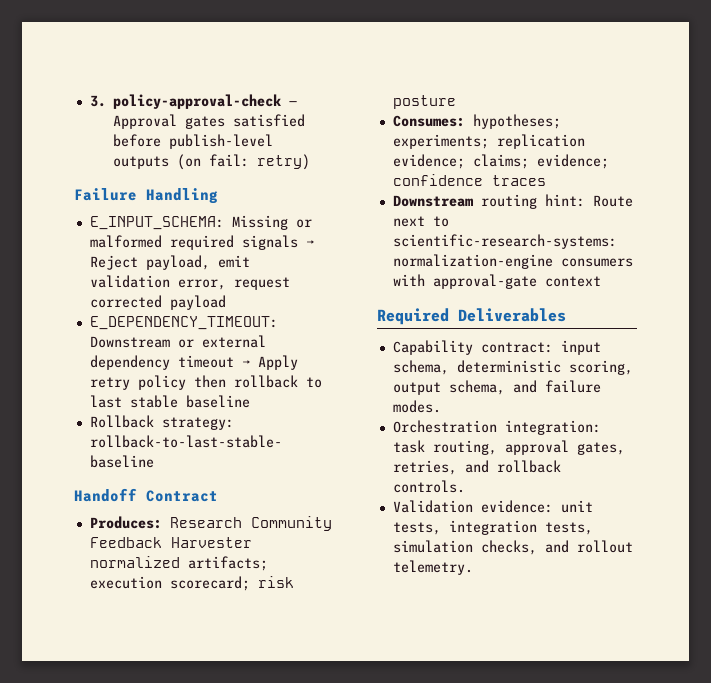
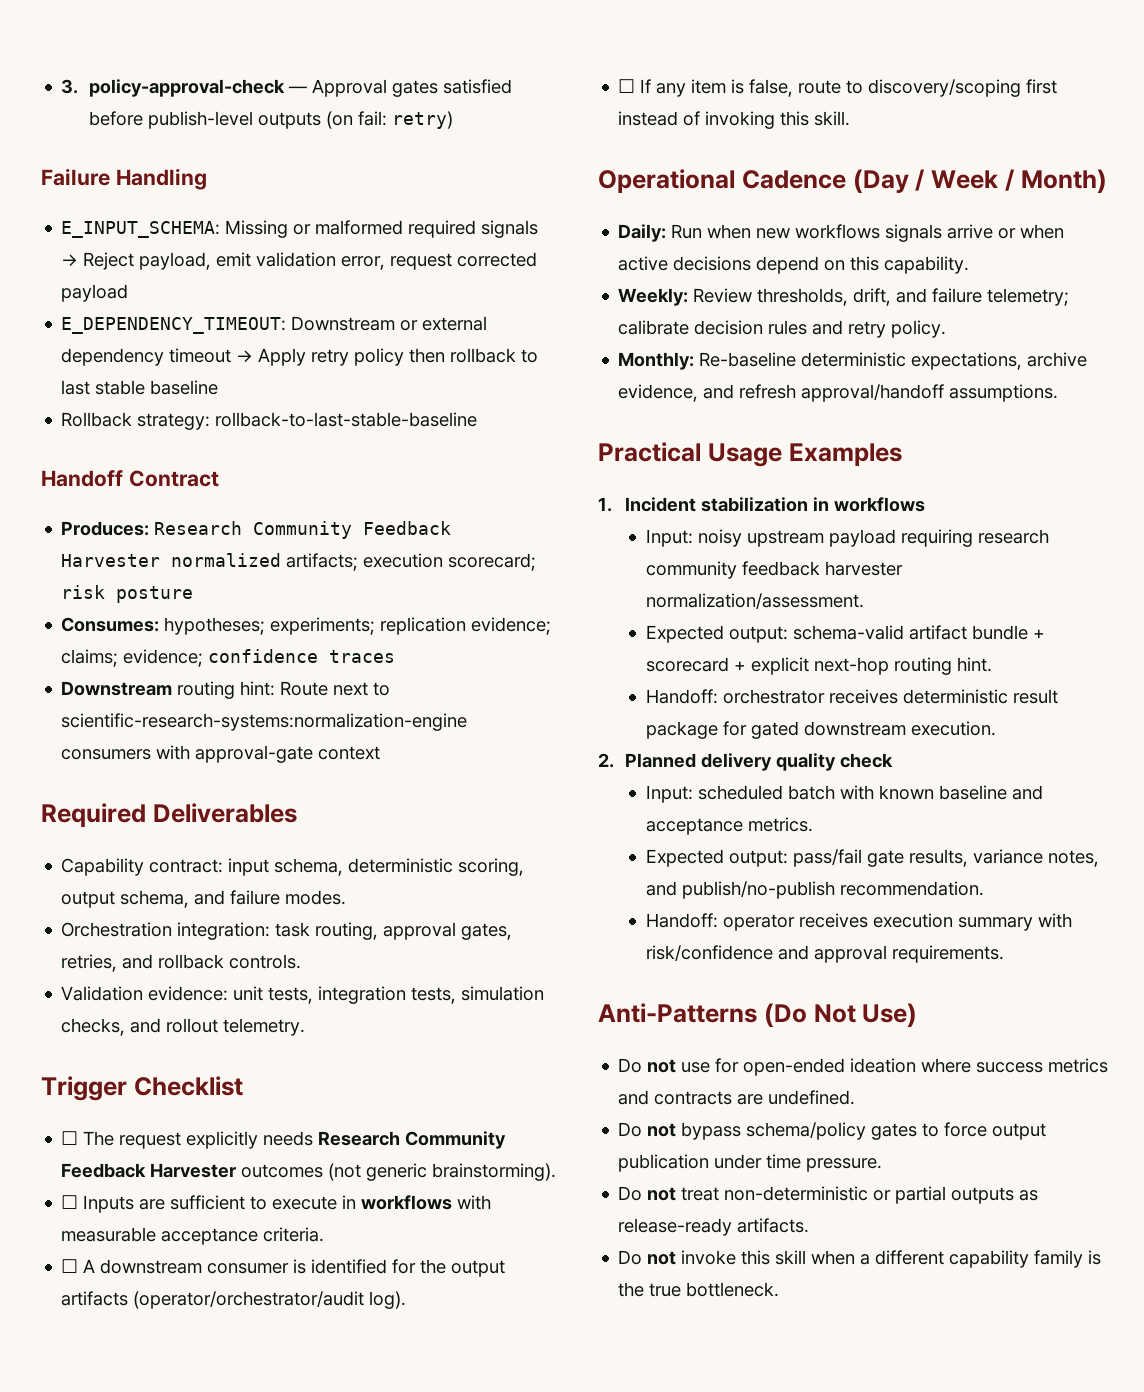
(473, 567) none -> [41,1076,243,1101] [61,1131,507,1149] [61,1163,557,1181] [61,1195,492,1213] [61,1227,325,1245] [61,1259,506,1277] [61,1291,407,1309] [618,79,1058,97] [618,111,851,129] [598,169,1107,193] [618,224,1065,242] [618,256,970,274] [618,288,1070,306] [618,320,947,338] [618,352,1088,370] [618,384,1059,402] [598,442,902,467] [598,497,926,512] [645,529,1049,547] [645,561,903,579] [645,593,864,609] [645,625,1045,643] [645,657,992,675] [645,689,1058,704] [645,721,996,739] [598,753,894,771] [645,785,1043,803] [645,817,813,835] [645,849,1099,867] [645,881,984,899] [645,913,1072,931] [645,945,1004,963] [598,1003,918,1027] [618,1058,1109,1076] [618,1090,856,1105] [618,1122,1047,1140] [618,1154,883,1172] [618,1186,1039,1204] [618,1218,810,1236] [618,1250,1102,1268] [618,1282,780,1297] // Trigger Checklist // ☐ The request explicitly needs Research Community Feedback Harvester outcomes (not generic brainstorming). // ☐ Inputs are sufficient to execute in workflows with measurable acceptance criteria. // ☐ A downstream consumer is identified for the output artifacts (operator/orchestrator/audit log). // ☐ If any item is false, route to discovery/scoping first instead of invoking this skill. // Operational Cadence (Day / Week / Month) // Daily: Run when new workflows signals arrive or when active decisions depend on this capability. // Weekly: Review thresholds, drift, and failure telemetry; calibrate decision rules and retry policy. // Monthly: Re-baseline deterministic expectations, archive evidence, and refresh approval/handoff assumptions. // Practical Usage Examples // 1. Incident stabilization in workflows // Input: noisy upstream payload requiring research community feedback harvester normalization/assessment. // Expected output: schema-valid artifact bundle + scorecard + explicit next-hop routing hint. // Handoff: orchestrator receives deterministic result package for gated downstream execution. // 2. Planned delivery quality check // Input: scheduled batch with known baseline and acceptance metrics. // Expected output: pass/fail gate results, variance notes, and publish/no-publish recommendation. // Handoff: operator receives execution summary with risk/confidence and approval requirements. // Anti-Patterns (Do Not Use) // Do not use for open-ended ideation where success metrics and contracts are undefined. // Do not bypass schema/policy gates to force output publication under time pressure. // Do not treat non-deterministic or partial outputs as release-ready artifacts. // Do not invoke this skill when a different capability family is the true bottleneck.

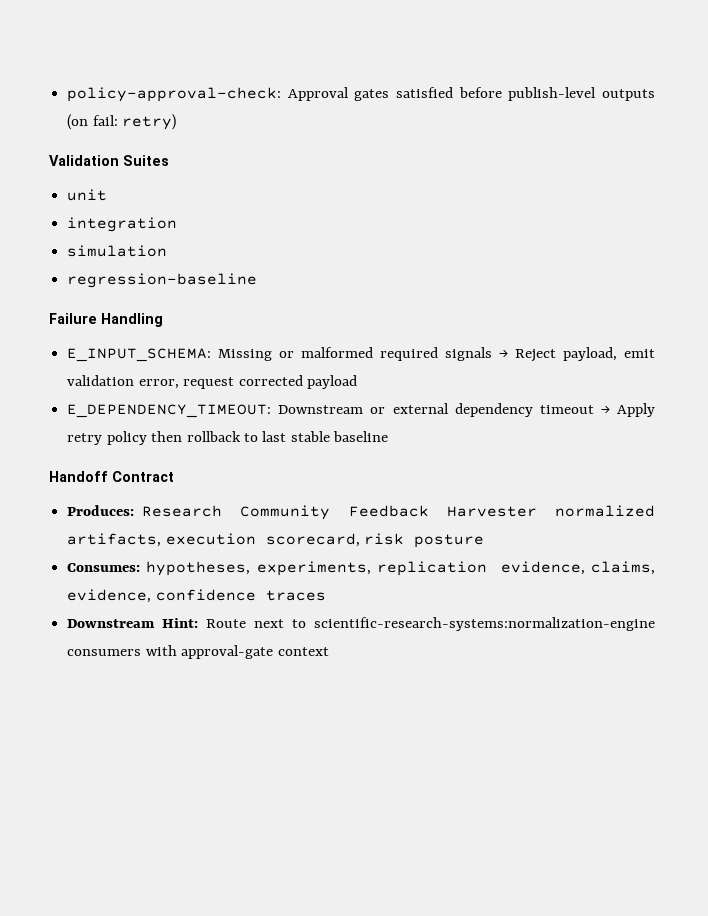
[61,79,307,97] 3. policy-approval-check — -> [67,87,282,102] policy-approval-check:
(453, 120) none -> [49,155,169,166] [67,189,108,201] [67,217,178,232] [67,245,168,257] [67,273,258,288] // Validation Suites // unit // integration // simulation // regression-baseline
[61,412,478,430] // Rollback strategy: rollback-to-last-stable-baseline -> (389, 436) none
[286,553,537,571] artifacts; execution scorecard; -> [67,533,360,547] artifacts, execution scorecard,
[164,617,552,635] [61,649,204,667] hypotheses; experiments; replication evidence; claims; evidence; -> [146,561,655,576] [67,589,152,603] hypotheses, experiments, replication evidence, claims, evidence,
[177,681,276,699] routing hint: -> [162,618,199,628] Hint:
[41,803,297,827] [61,858,525,876] [61,890,347,908] [61,922,513,940] [61,954,302,972] [61,986,545,1004] [61,1018,306,1036] [41,1076,243,1101] [61,1131,507,1149] [61,1163,557,1181] [61,1195,492,1213] [61,1227,325,1245] [61,1259,506,1277] [61,1291,407,1309] [618,79,1058,97] [618,111,851,129] [598,169,1107,193] [618,224,1065,242] [618,256,970,274] [618,288,1070,306] [618,320,947,338] [618,352,1088,370] [618,384,1059,402] [598,442,902,467] [598,497,926,512] [645,529,1049,547] [645,561,903,579] [645,593,864,609] [645,625,1045,643] [645,657,992,675] [645,689,1058,704] [645,721,996,739] [598,753,894,771] [645,785,1043,803] [645,817,813,835] [645,849,1099,867] [645,881,984,899] [645,913,1072,931] [645,945,1004,963] [598,1003,918,1027] [618,1058,1109,1076] [618,1090,856,1105] [618,1122,1047,1140] [618,1154,883,1172] [618,1186,1039,1204] [618,1218,810,1236] [618,1250,1102,1268] [618,1282,780,1297] // Required Deliverables // Capability contract: input schema, deterministic scoring, output schema, and failure modes. // Orchestration integration: task routing, approval gates, retries, and rollback controls. // Validation evidence: unit tests, integration tests, simulation checks, and rollout telemetry. // Trigger Checklist // ☐ The request explicitly needs Research Community Feedback Harvester outcomes (not generic brainstorming). // ☐ Inputs are sufficient to execute in workflows with measurable acceptance criteria. // ☐ A downstream consumer is identified for the output artifacts (operator/orchestrator/audit log). // ☐ If any item is false, route to discovery/scoping first instead of invoking this skill. // Operational Cadence (Day / Week / Month) // Daily: Run when new workflows signals arrive or when active decisions depend on this capability. // Weekly: Review thresholds, drift, and failure telemetry; calibrate decision rules and retry policy. // Monthly: Re-baseline deterministic expectations, archive evidence, and refresh approval/handoff assumptions. // Practical Usage Examples // 1. Incident stabilization in workflows // Input: noisy upstream payload requiring research community feedback harvester normalization/assessment. // Expected output: schema-valid artifact bundle + scorecard + explicit next-hop routing hint. // Handoff: orchestrator receives deterministic result package for gated downstream execution. // 2. Planned delivery quality check // Input: scheduled batch with known baseline and acceptance metrics. // Expected output: pass/fail gate results, variance notes, and publish/no-publish recommendation. // Handoff: operator receives execution summary with risk/confidence and approval requirements. // Anti-Patterns (Do Not Use) // Do not use for open-ended ideation where success metrics and contracts are undefined. // Do not bypass schema/policy gates to force output publication under time pressure. // Do not treat non-deterministic or partial outputs as release-ready artifacts. // Do not invoke this skill when a different capability family is the true bottleneck. -> (329, 651) none

